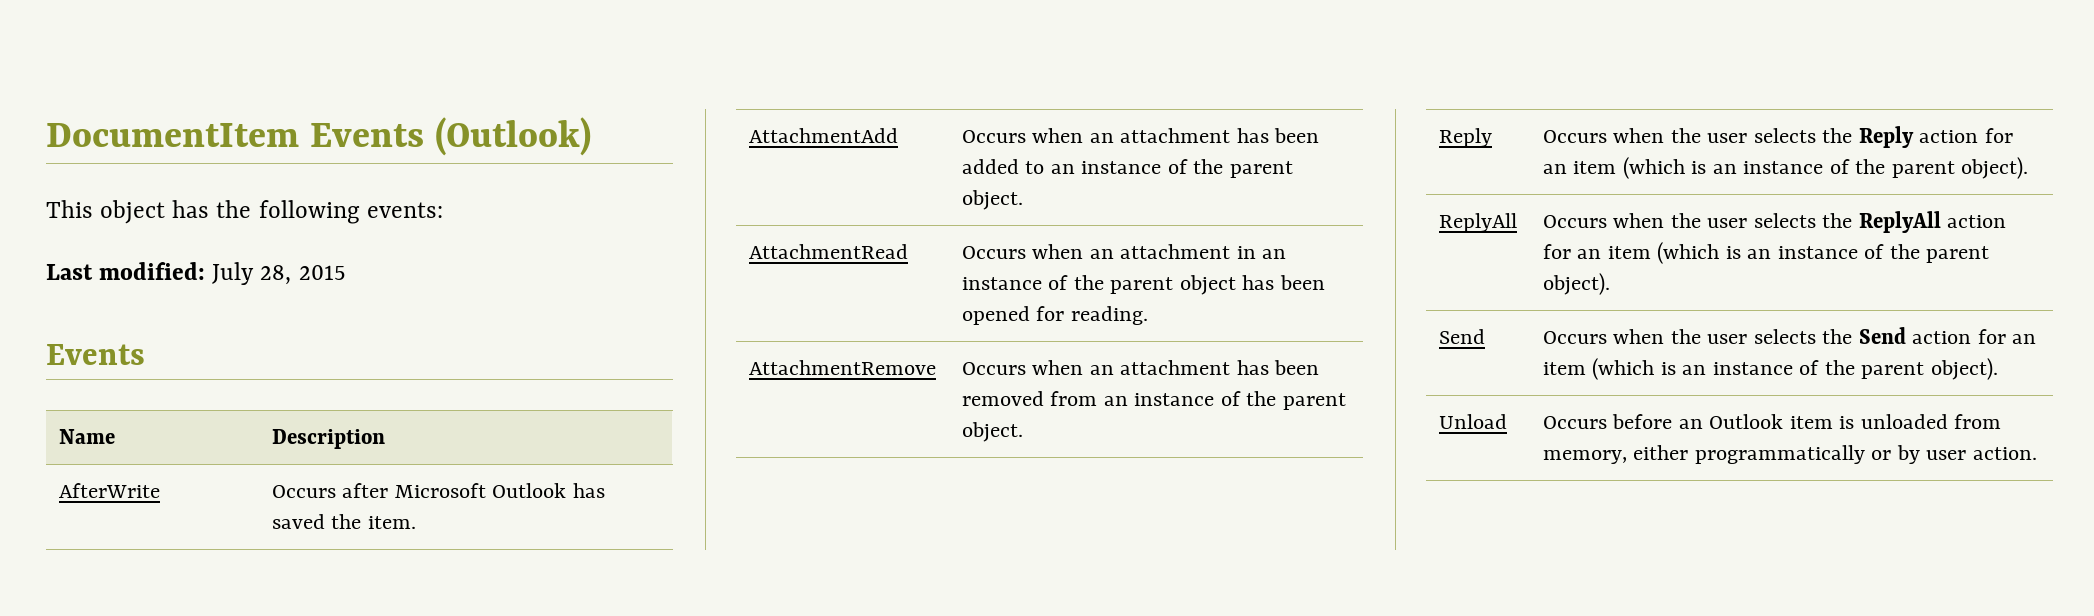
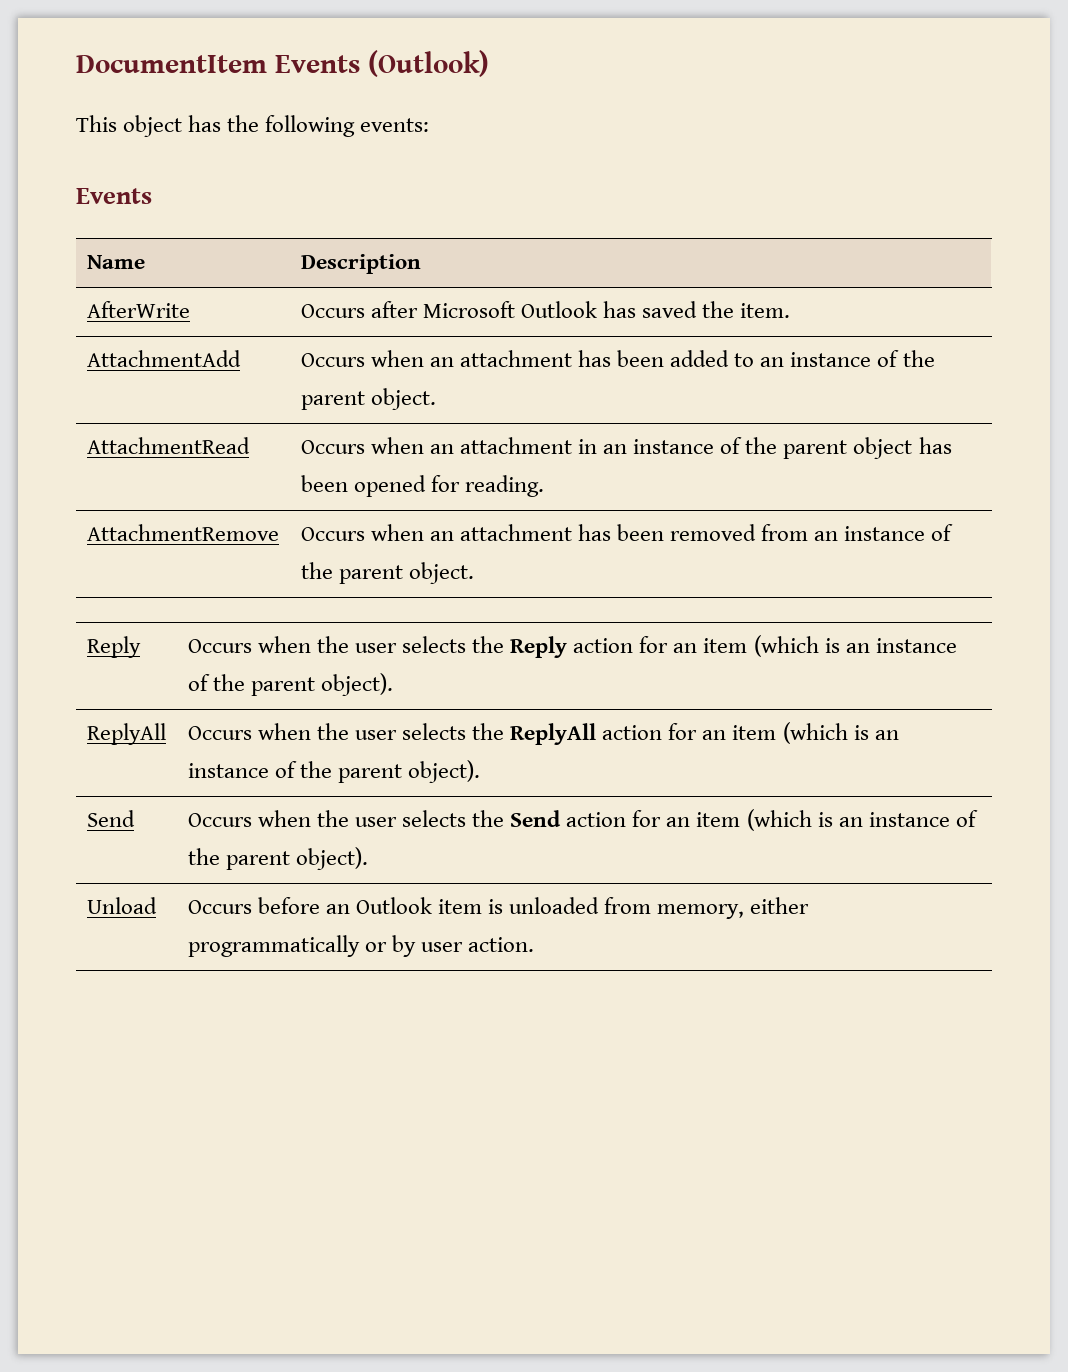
[46,262,346,285] // Last modified: July 28, 2015 -> (430, 125) none

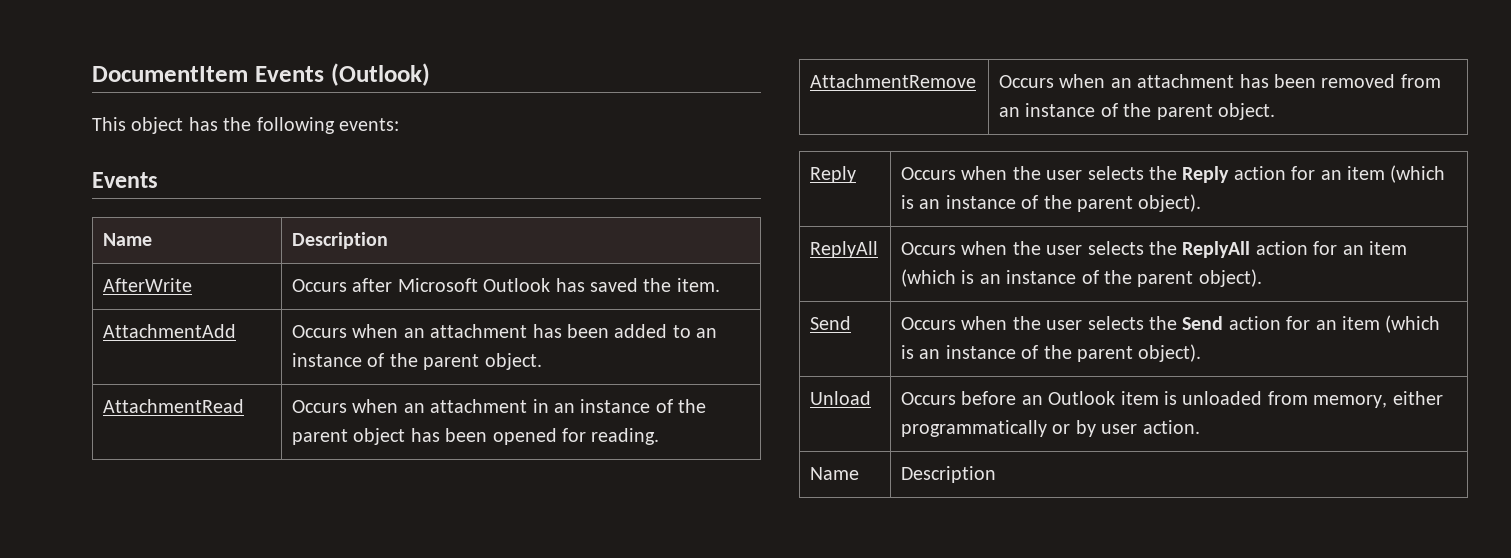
(535, 944) none -> [810,467,860,480] [901,466,997,483] // Name | Description

